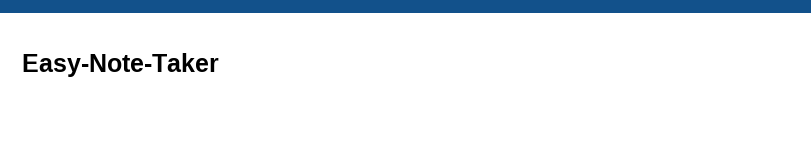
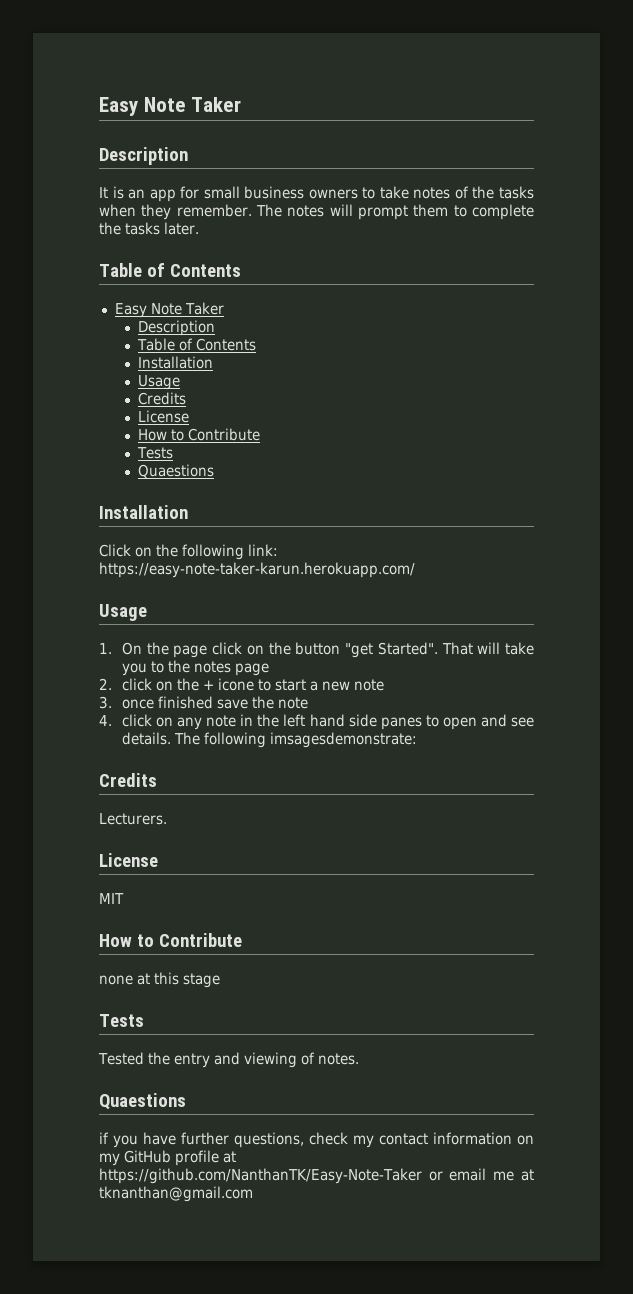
[22,53,219,77] Easy-Note-Taker -> [99,97,242,116] [99,147,188,165] [99,186,534,202] [99,204,534,220] [99,222,199,235] [99,263,241,277] [114,302,224,318] [137,320,215,336] [136,338,256,351] [137,356,213,369] [137,375,180,390] [137,392,186,405] [137,410,189,423] [137,428,260,441] [136,447,173,459] [137,464,214,478] [99,505,188,519] [99,544,278,560] [99,562,415,578] [99,604,147,621] [99,642,534,658] [122,660,270,676] [99,678,385,691] [99,696,309,709] [99,714,534,730] [122,732,418,748] [99,773,157,787] [99,813,167,825] [99,853,158,867] [99,893,124,904] [99,933,242,947] [99,972,220,988] [99,1014,144,1027] [98,1052,359,1068] [99,1093,186,1110] [99,1132,534,1148] [99,1150,236,1166] [99,1168,534,1184] [99,1186,253,1202] Easy Note Taker // Description // It is an app for small business owners to take notes of the tasks when they remember. The notes will prompt them to complete the tasks later. // Table of Contents // Easy Note Taker // Description // Table of Contents // Installation // Usage // Credits // License // How to Contribute // Tests // Quaestions // Installation // Click on the following link: https://easy-note-taker-karun.herokuapp.com/ // Usage // 1. On the page click on the button "get Started". That will take you to the notes page // 2. click on the + icone to start a new note // 3. once finished save the note // 4. click on any note in the left hand side panes to open and see details. The following imsagesdemonstrate: // Credits // Lecturers. // License // MIT // How to Contribute // none at this stage // Tests // Tested the entry and viewing of notes. // Quaestions // if you have further questions, check my contact information on my GitHub profile at https://github.com/NanthanTK/Easy-Note-Taker or email me at tknanthan@gmail.com

